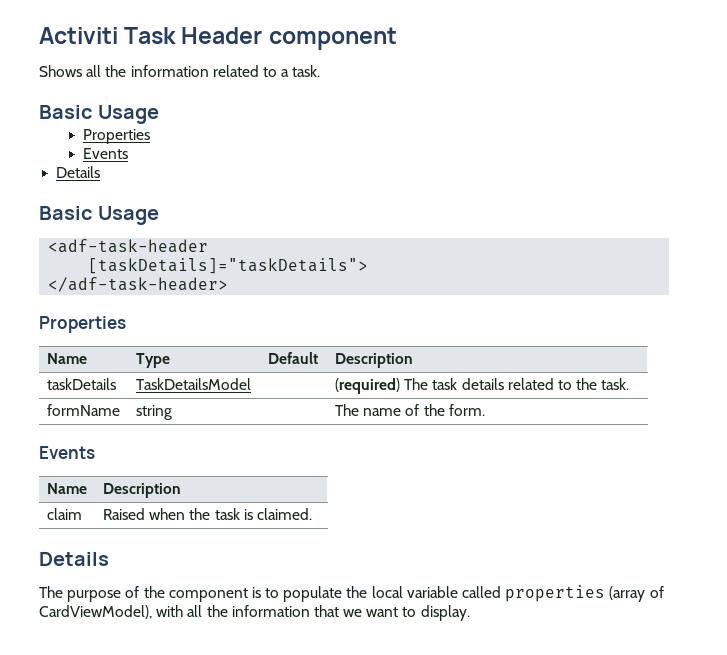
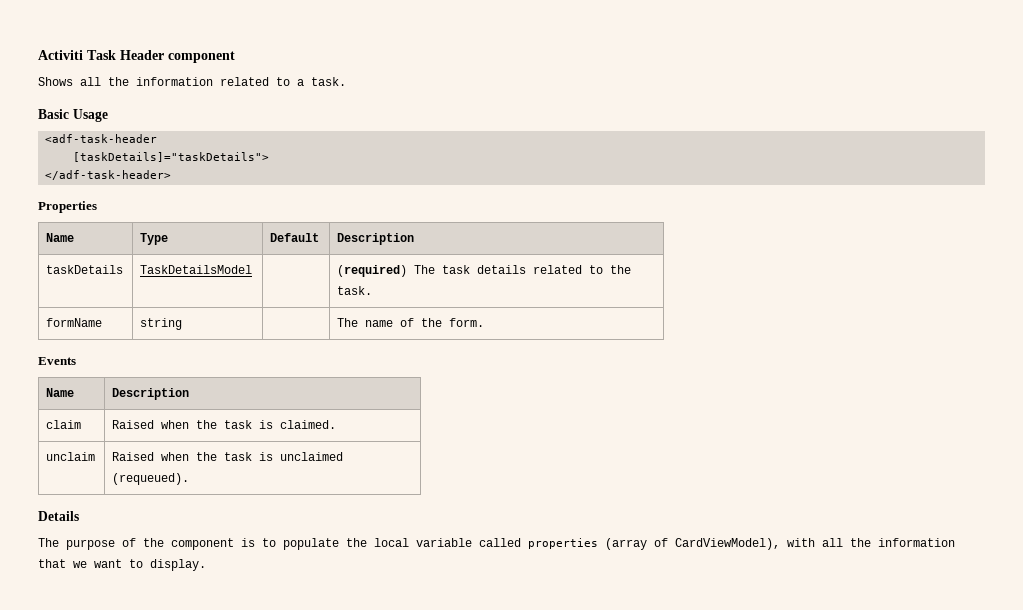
[82,129,150,144] [82,148,128,159] [56,166,101,178] [39,206,160,225] // Properties // Events // Details // Basic Usage -> (108, 115) none
(312, 514) none -> [46,452,96,461] [112,452,344,461] [112,473,190,485] // unclaim | Raised when the task is unclaimed (requeued).

